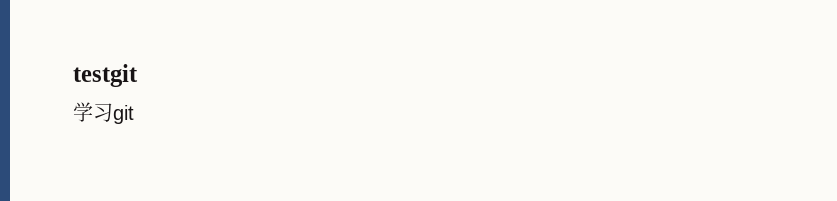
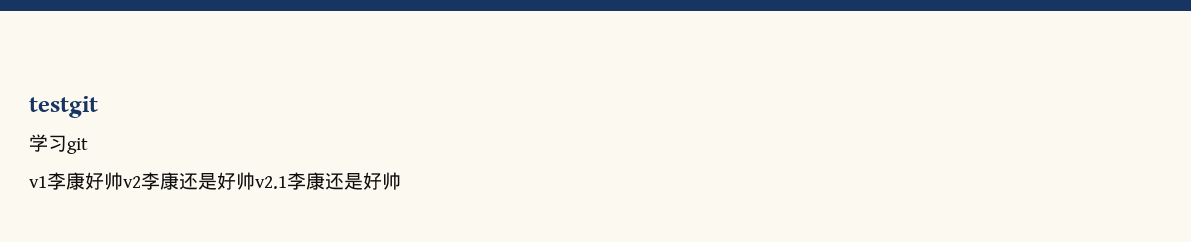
(134, 114) none -> [29,172,401,190] // v1李康好帅v2李康还是好帅v2.1李康还是好帅

